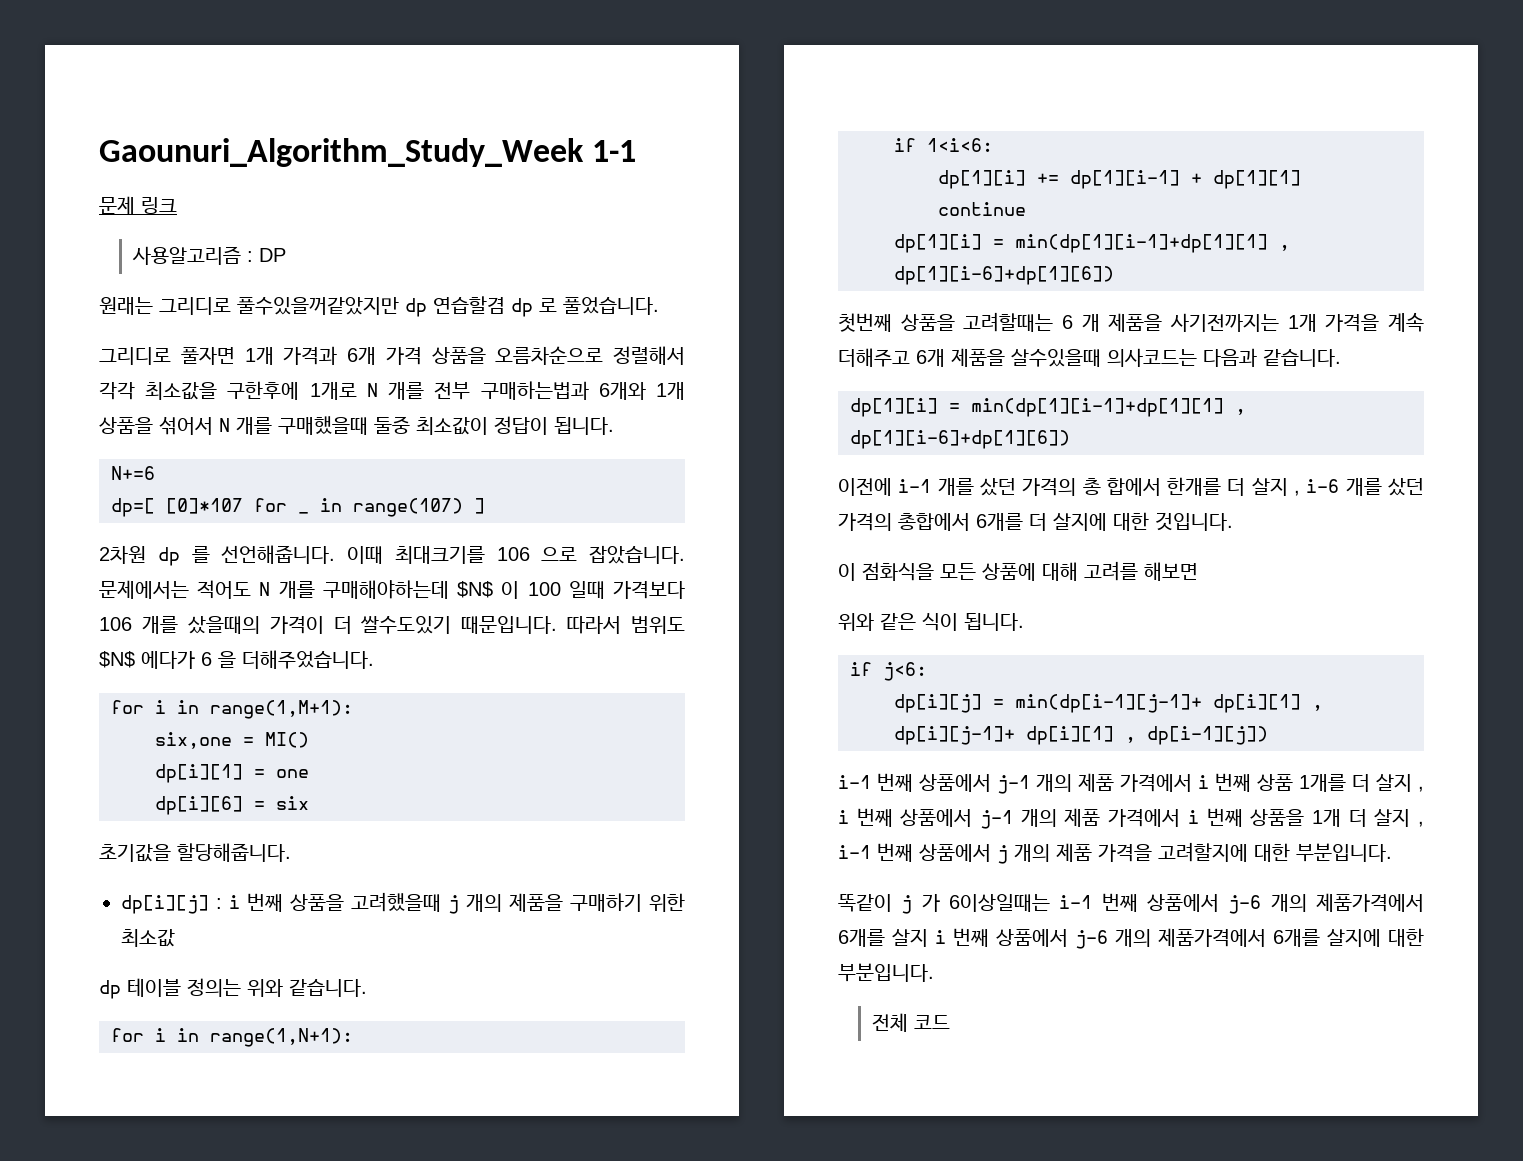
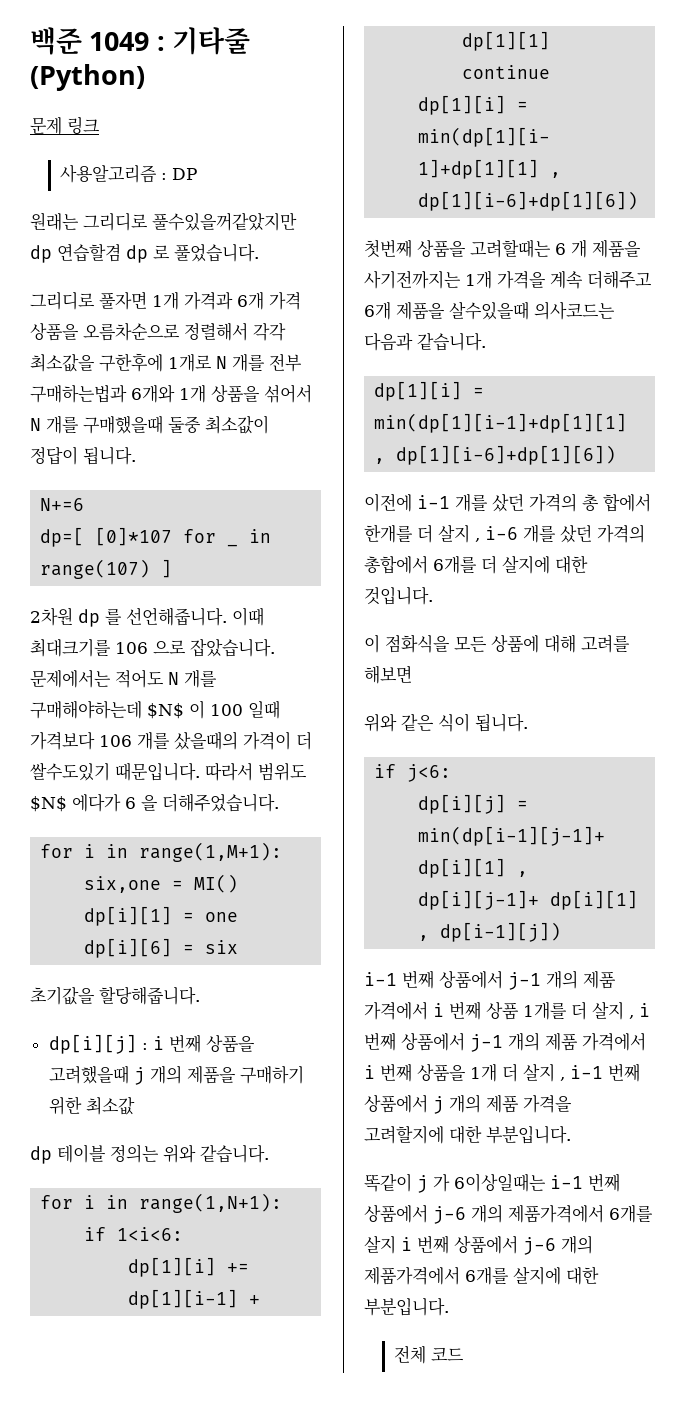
[99,138,637,167] Gaounuri_Algorithm_Study_Week 1-1 -> [30,27,250,55] [30,64,145,91] 백준 1049 : 기타줄 (Python)

